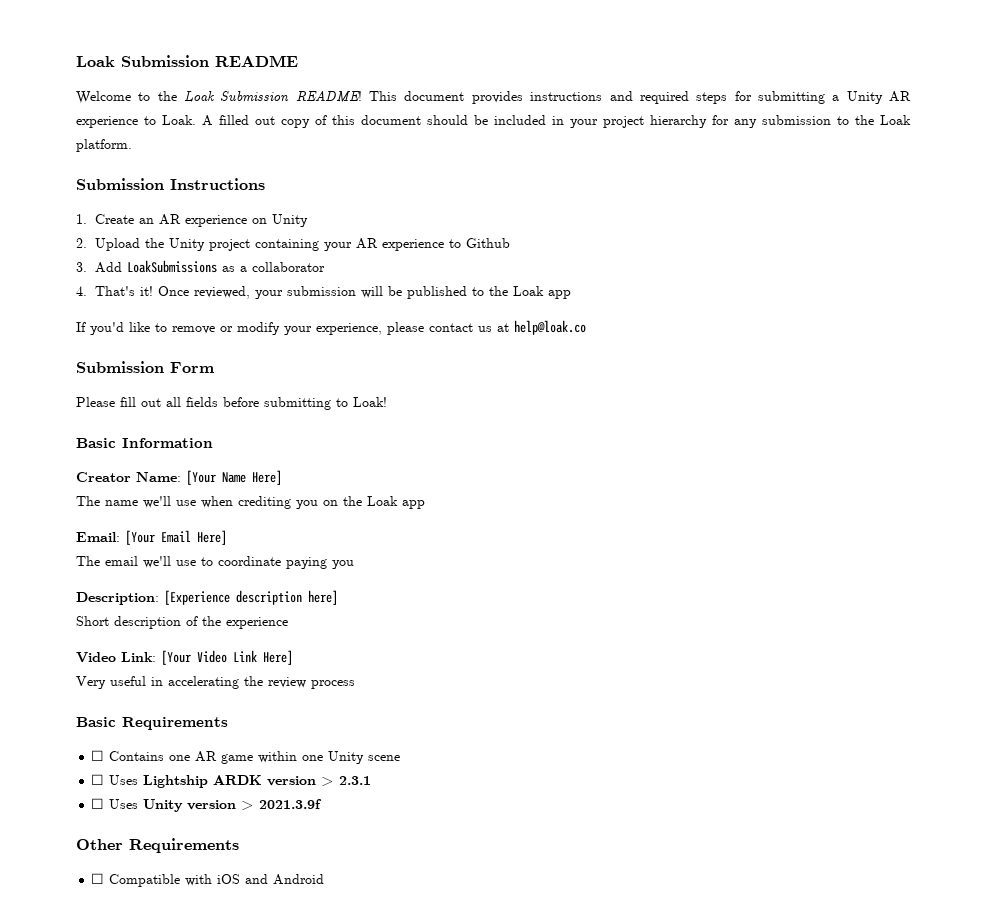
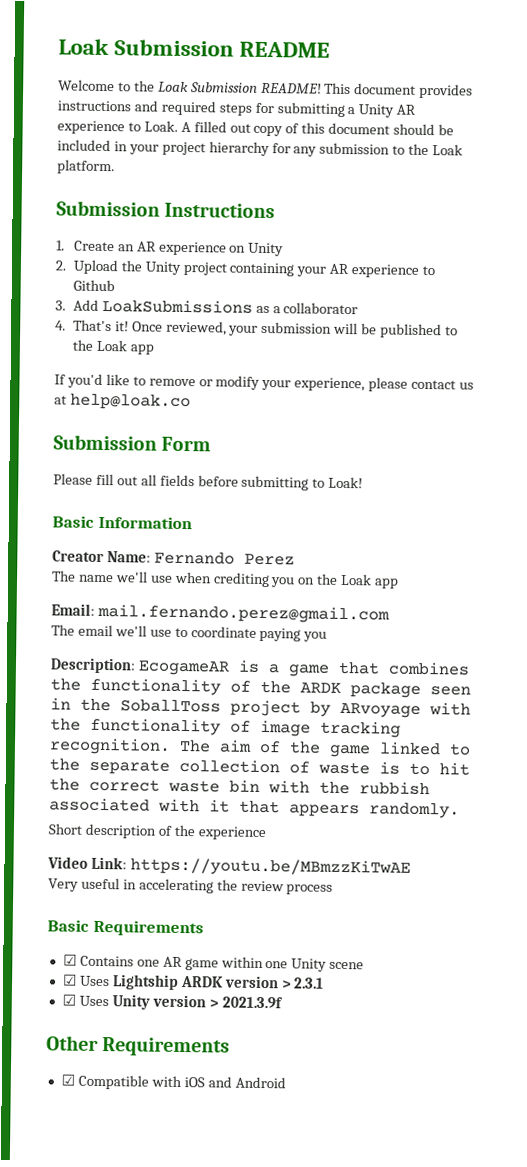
[186,470,282,485] [Your Name Here] -> [153,551,295,566] Fernando Perez
[125,530,227,545] [Your Email Here] -> [96,603,390,624] mail.fernando.perez@gmail.com
[164,590,338,605] [Experience description here] -> [137,659,470,677] [50,677,471,698] [50,697,471,718] [50,717,401,738] [49,737,471,758] [49,758,470,776] [49,778,430,796] [49,797,460,819] EcogameAR is a game that combines the functionality of the ARDK package seen in the SoballToss project by ARvoyage with the functionality of image tracking recognition. The aim of the game linked to the separate collection of waste is to hit the correct waste bin with the rubbish associated with it that appears randomly.
[161,650,293,665] [Your Video Link Here] -> [129,857,411,877] https://youtu.be/MBmzzKiTwAE
[91,750,105,761] ☐ -> [62,954,77,966] ☑
[91,774,105,785] ☐ -> [62,974,77,986] ☑
[91,798,105,809] ☐ -> [61,994,76,1006] ☑
[91,873,105,884] ☐ -> [60,1074,75,1086] ☑

